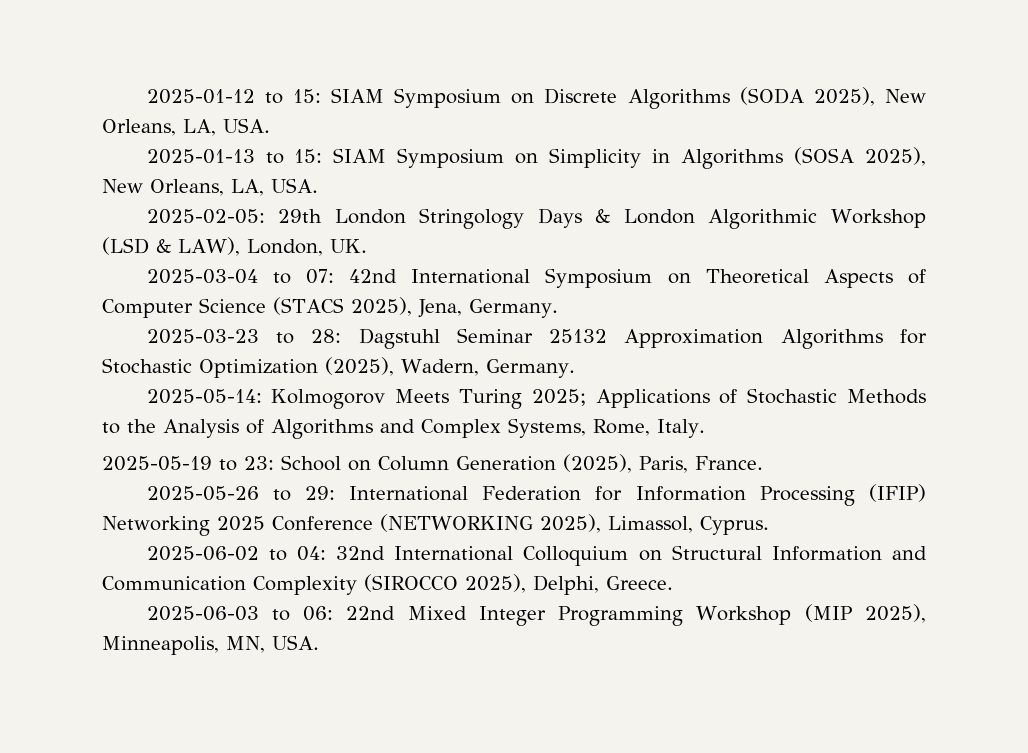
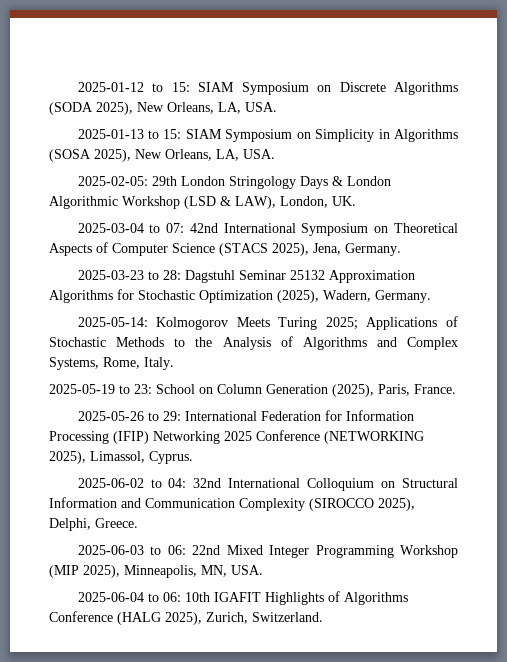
(319, 642) none -> [77,591,408,605] [49,611,323,625] // 2025-06-04 to 06: 10th IGAFIT Highlights of Algorithms Conference (HALG 2025), Zurich, Switzerland.

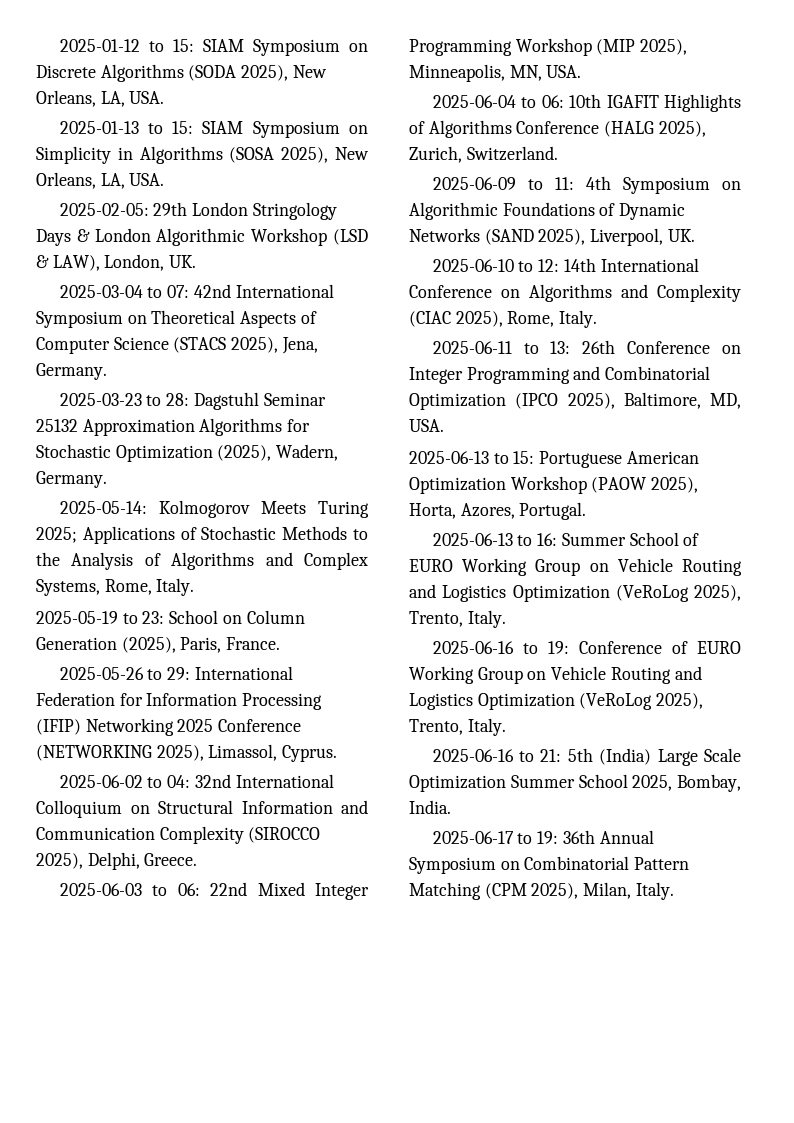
(323, 617) none -> [432,176,741,194] [409,202,686,220] [409,228,695,246] [432,258,699,272] [409,284,741,302] [409,310,598,328] [432,340,741,354] [409,366,711,384] [409,392,741,410] [409,419,444,432] [409,451,699,468] [409,476,699,494] [409,502,587,520] [432,532,700,546] [409,558,742,576] [409,584,741,602] [409,610,506,628] [432,641,741,654] [409,666,702,684] [409,693,704,710] [409,718,506,736] [432,748,741,766] [409,774,741,792] [409,800,451,814] [432,830,654,844] [409,856,690,874] [409,882,674,900] // 2025-06-09 to 11: 4th Symposium on Algorithmic Foundations of Dynamic Networks (SAND 2025), Liverpool, UK. // 2025-06-10 to 12: 14th International Conference on Algorithms and Complexity (CIAC 2025), Rome, Italy. // 2025-06-11 to 13: 26th Conference on Integer Programming and Combinatorial Optimization (IPCO 2025), Baltimore, MD, USA. // 2025-06-13 to 15: Portuguese American Optimization Workshop (PAOW 2025), Horta, Azores, Portugal. // 2025-06-13 to 16: Summer School of EURO Working Group on Vehicle Routing and Logistics Optimization (VeRoLog 2025), Trento, Italy. // 2025-06-16 to 19: Conference of EURO Working Group on Vehicle Routing and Logistics Optimization (VeRoLog 2025), Trento, Italy. // 2025-06-16 to 21: 5th (India) Large Scale Optimization Summer School 2025, Bombay, India. // 2025-06-17 to 19: 36th Annual Symposium on Combinatorial Pattern Matching (CPM 2025), Milan, Italy.

